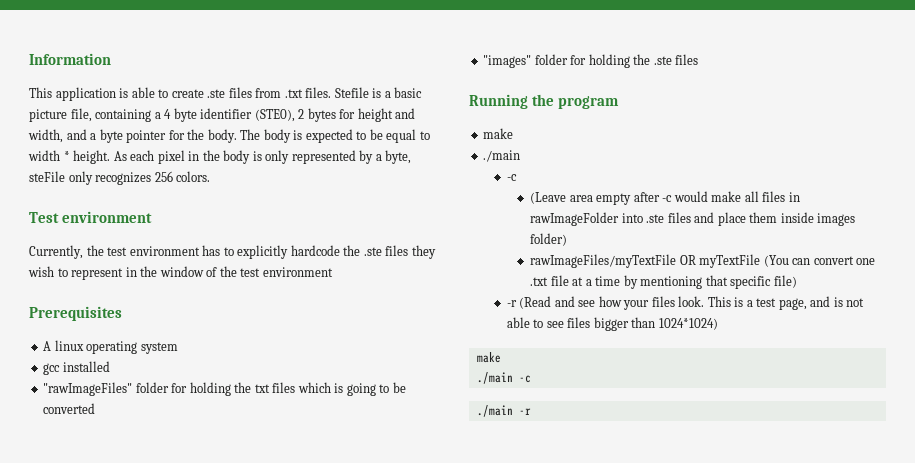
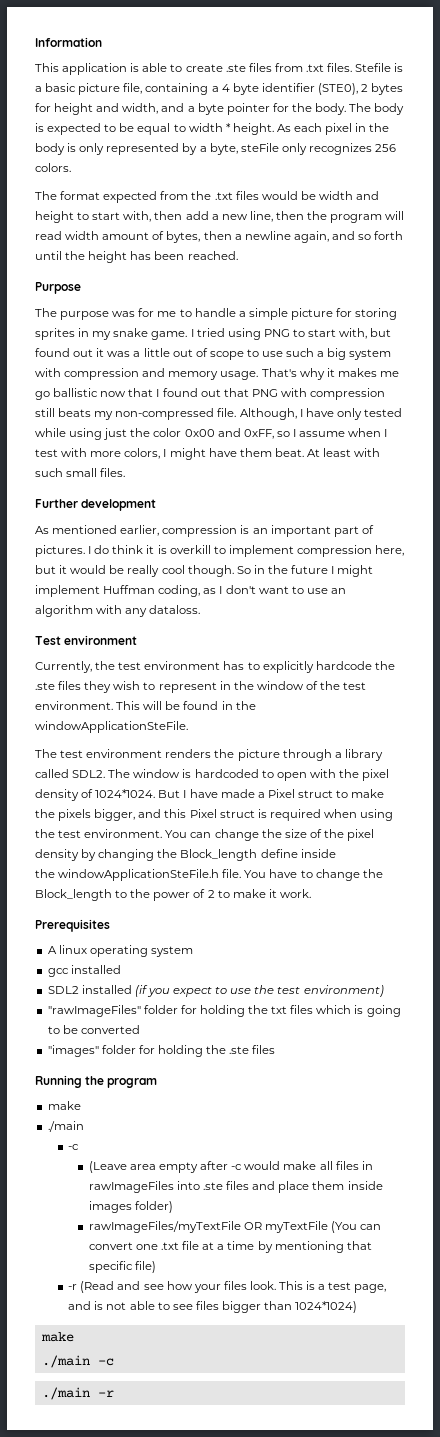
(211, 176) none -> [35,191,380,203] [35,211,405,223] [35,231,404,243] [35,251,238,263] [35,282,81,294] [35,308,398,320] [35,328,392,340] [35,348,392,360] [35,368,399,380] [35,388,386,400] [35,408,402,420] [35,428,388,440] [35,448,381,460] [35,468,126,477] [35,499,157,511] [35,525,374,537] [35,545,405,557] [35,565,374,577] [35,585,346,597] [35,605,201,617] // The format expected from the .txt files would be width and height to start with, then add a new line, then the program will read width amount of bytes, then a newline again, and so forth until the height has been reached. // Purpose // The purpose was for me to handle a simple picture for storing sprites in my snake game. I tried using PNG to start with, but found out it was a little out of scope to use such a big system with compression and memory usage. That's why it makes me go ballistic now that I found out that PNG with compression still beats my non-compressed file. Although, I have only tested while using just the color 0x00 and 0xFF, so I assume when I test with more colors, I might have them beat. At least with such small files. // Further development // As mentioned earlier, compression is an important part of pictures. I do think it is overkill to implement compression here, but it would be really cool though. So in the future I might implement Huffman coding, as I don't want to use an algorithm with any dataloss.
[262,267,333,277] environment -> [35,701,256,710] [35,721,188,733] [35,749,383,761] [35,769,390,781] [35,789,385,801] [35,809,394,821] [35,829,375,841] [35,849,336,861] [35,869,383,881] [35,889,311,901] environment. This will be found in the windowApplicationSteFile. // The test environment renders the picture through a library called SDL2. The window is hardcoded to open with the pixel density of 1024*1024. But I have made a Pixel struct to make the pixels bigger, and this Pixel struct is required when using the test environment. You can change the size of the pixel density by changing the Block_length define inside // the windowApplicationSteFile.h file. You have to change the Block_length to the power of 2 to make it work.
(110, 366) none -> [47,985,384,997] // SDL2 installed (if you expect to use the test environment)
[530,212,620,226] rawImageFolder -> [88,1181,174,1193] rawImageFiles

